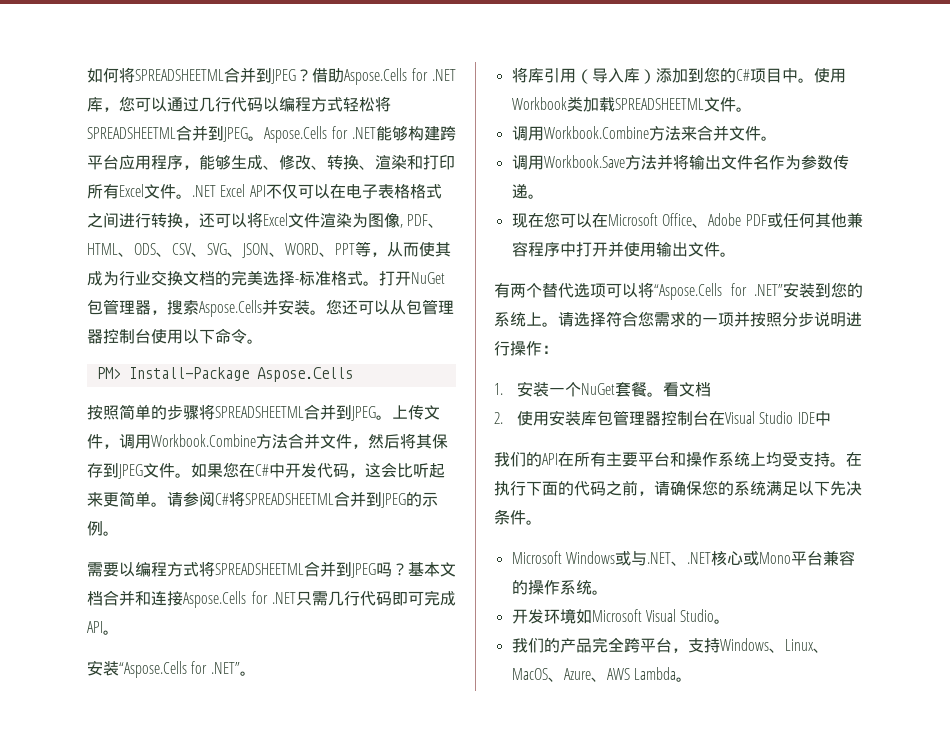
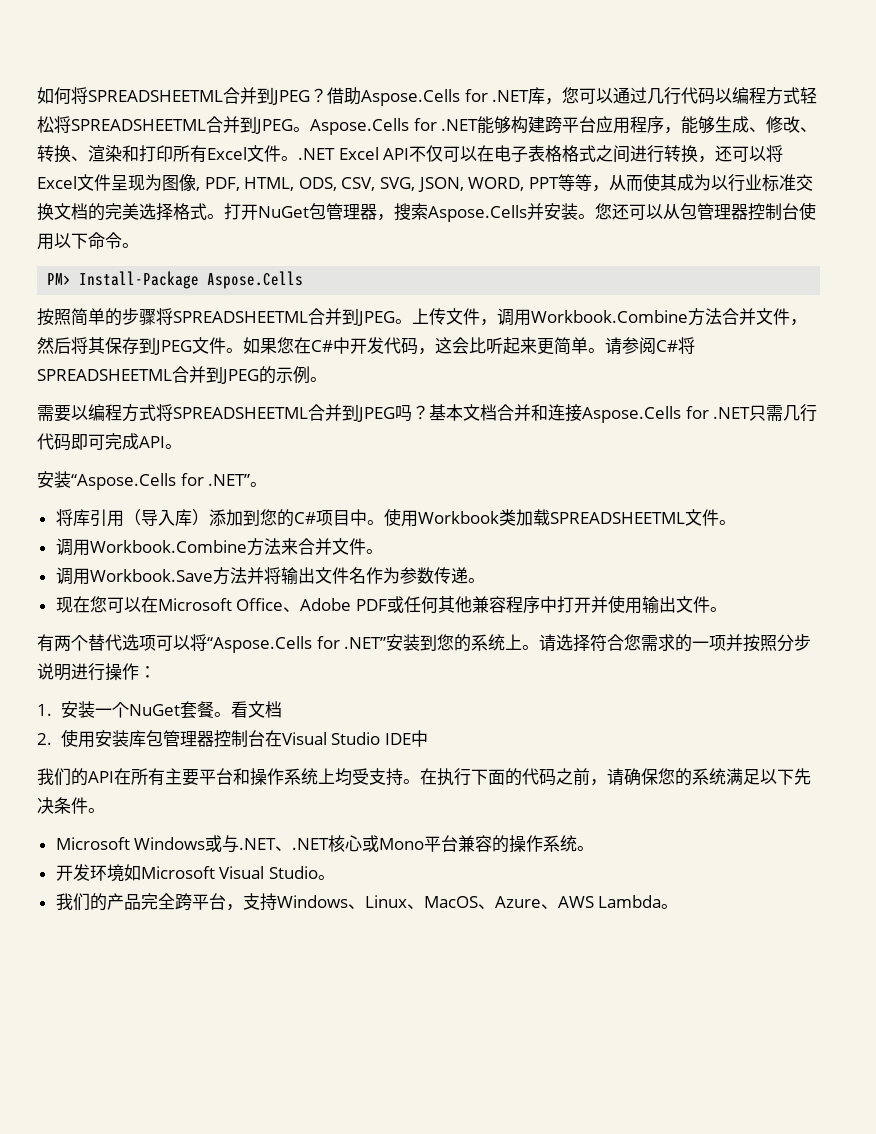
[320,213,352,228] 渲染 -> [111,175,145,191] 呈现
[407,214,445,228] [87,243,355,258] PDF、HTML、ODS、CSV、SVG、JSON、WORD、PPT -> [204,174,575,192] PDF, HTML, ODS, CSV, SVG, JSON, WORD, PPT等
[119,271,151,286] 行业 -> [710,174,796,192] 以行业标准
[295,271,331,286] -标准 -> (173, 212) none

